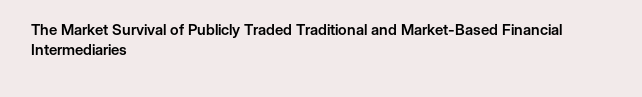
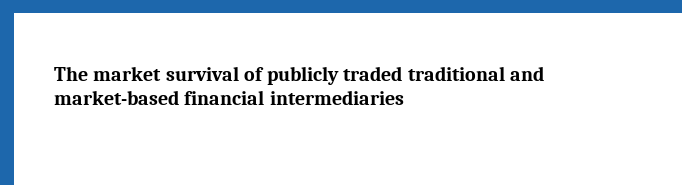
[61,24,563,38] [31,44,127,55] Market Survival of Publicly Traded Traditional and Market-Based Financial Intermediaries -> [93,66,544,85] [54,90,404,105] market survival of publicly traded traditional and market-based financial intermediaries

